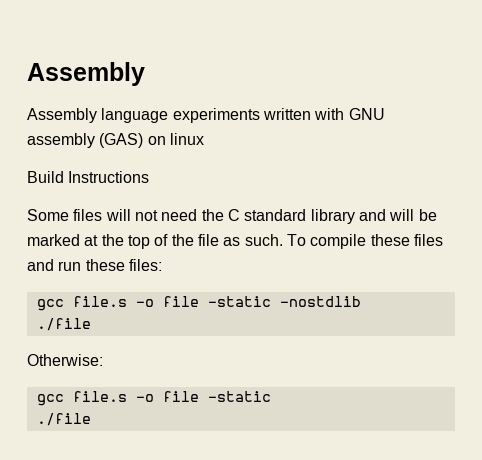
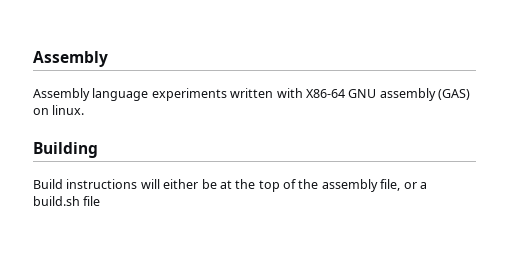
(345, 114) none -> [305,89,345,98] X86-64
[169,133,204,145] linux -> [52,105,85,115] [33,142,98,158] linux. // Building
[68,171,150,183] [27,209,437,224] [27,234,80,246] Instructions // Some files will not need the C standard library and will be marked -> [66,179,217,189] instructions will either be
[197,234,443,249] [27,259,162,271] [36,296,361,311] [36,318,91,331] [27,354,103,366] [36,391,271,406] [36,413,91,426] file as such. To compile these files and run these files: // gcc file.s -o file -static -nostdlib // ./file // Otherwise: // gcc file.s -o file -static // ./file -> [321,179,427,192] [33,196,101,206] assembly file, or a build.sh file

